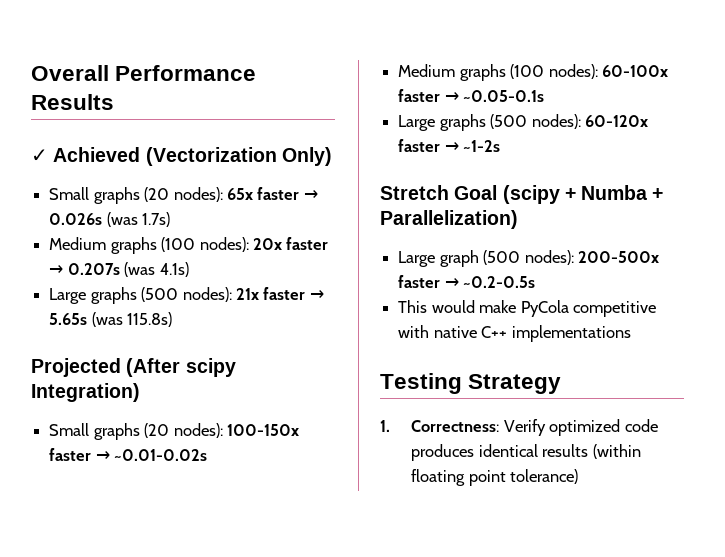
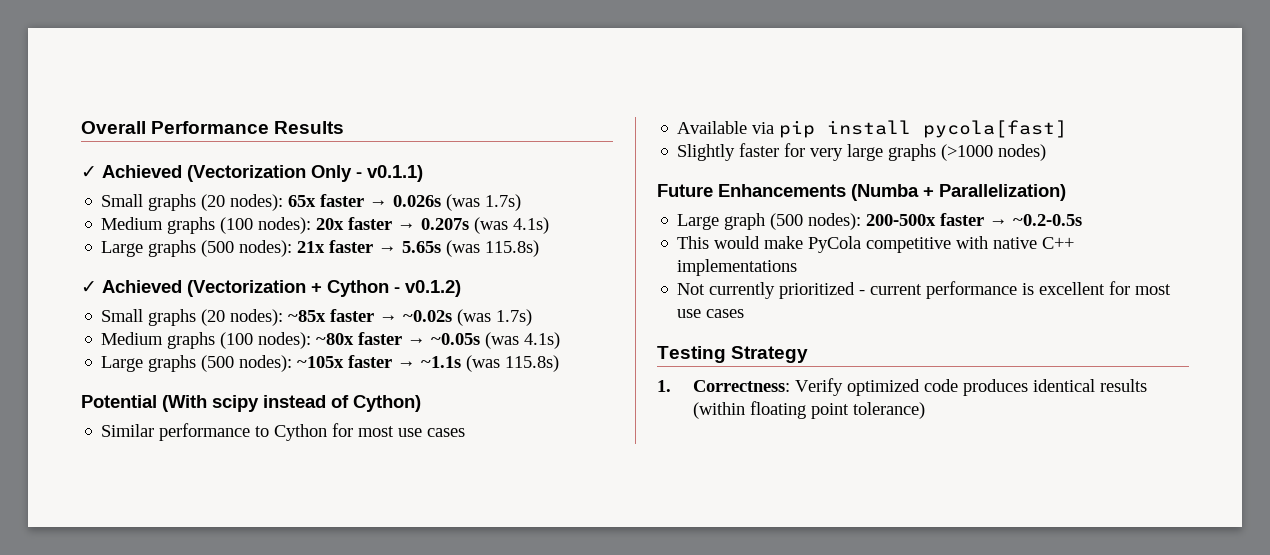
[281,147,332,166] Only) -> [311,165,423,182] Only - v0.1.1)
[31,358,236,377] [31,383,140,402] [49,423,299,440] [49,448,208,461] [398,64,668,81] [398,89,545,102] [398,114,648,131] [398,139,501,152] [380,185,648,204] Projected (After scipy Integration) // Small graphs (20 nodes): 100-150x faster → ~0.01-0.02s // Medium graphs (100 nodes): 60-100x faster → ~0.05-0.1s // Large graphs (500 nodes): 60-120x faster → ~1-2s // Stretch Goal (scipy + Numba -> [81,280,461,297] [101,309,533,326] [101,332,561,349] [101,355,560,372] [81,395,421,412] [101,423,466,441] [677,120,1068,138] [677,143,1047,161] [657,184,919,201] ✓ Achieved (Vectorization + Cython - v0.1.2) // Small graphs (20 nodes): ~85x faster → ~0.02s (was 1.7s) // Medium graphs (100 nodes): ~80x faster → ~0.05s (was 4.1s) // Large graphs (500 nodes): ~105x faster → ~1.1s (was 115.8s) // Potential (With scipy instead of Cython) // Similar performance to Cython for most use cases // Available via pip install pycola[fast] // Slightly faster for very large graphs (>1000 nodes) // Future Enhancements (Numba
(631, 333) none -> [677,281,1172,299] [677,309,745,318] // Not currently prioritized - current performance is excellent for most use cases

